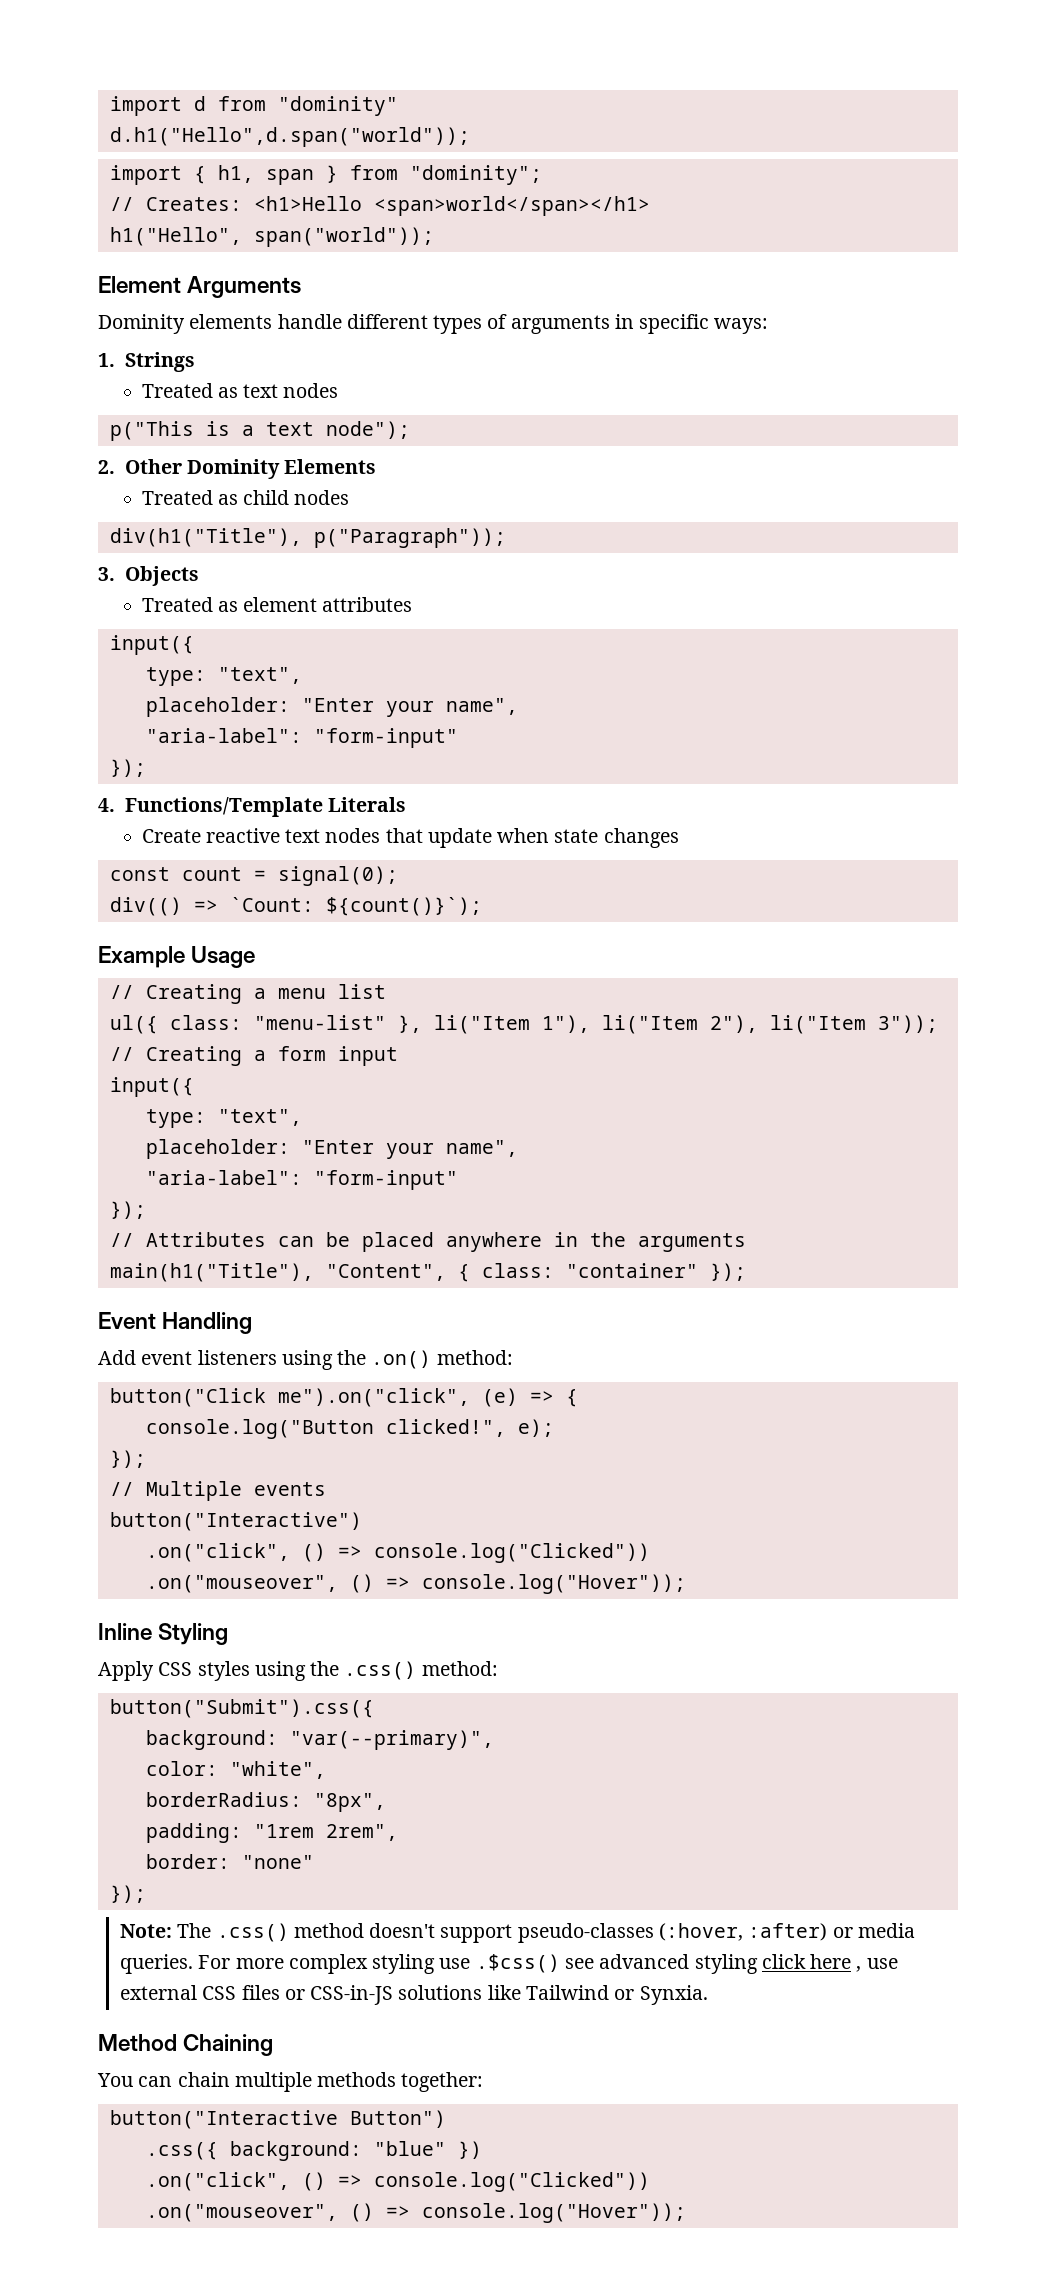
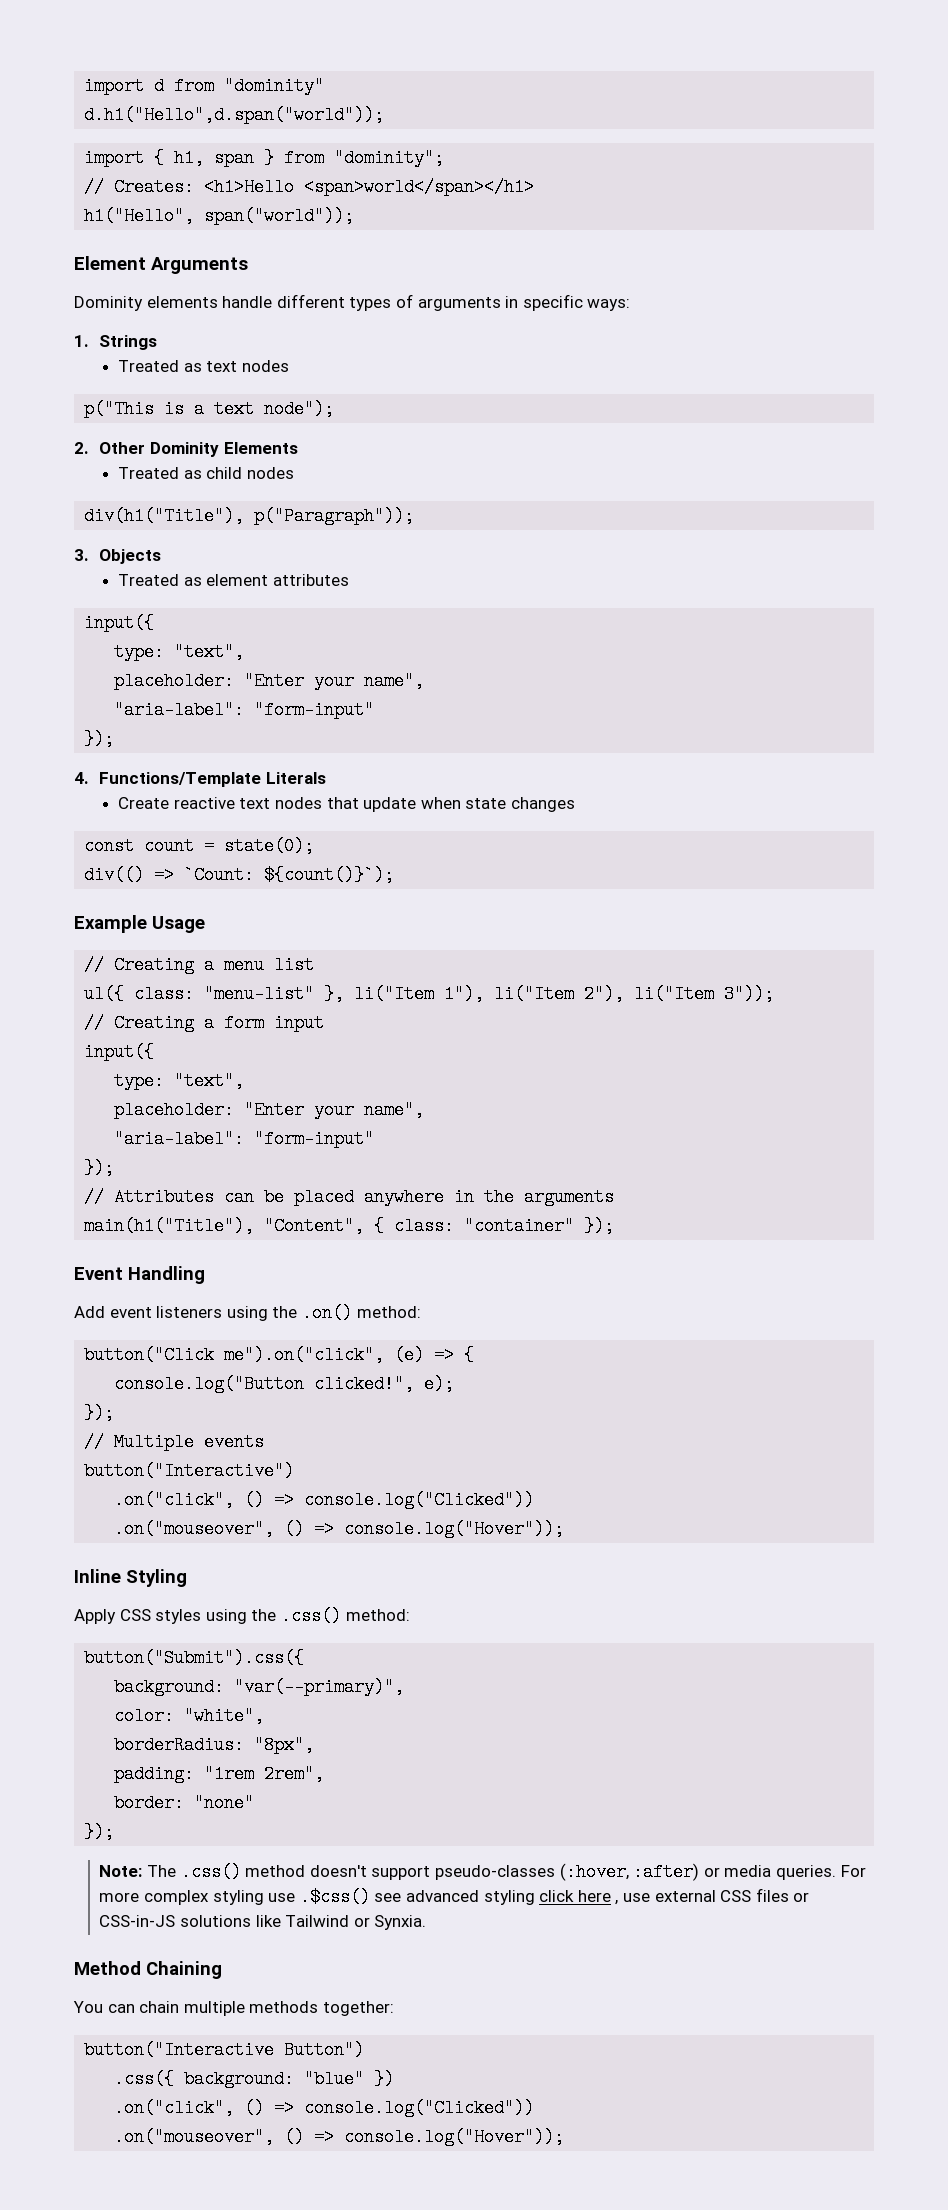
[277,866,398,886] signal(0); -> [224,837,315,855] state(0);

